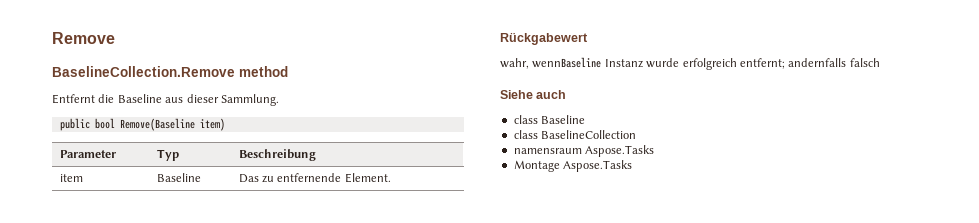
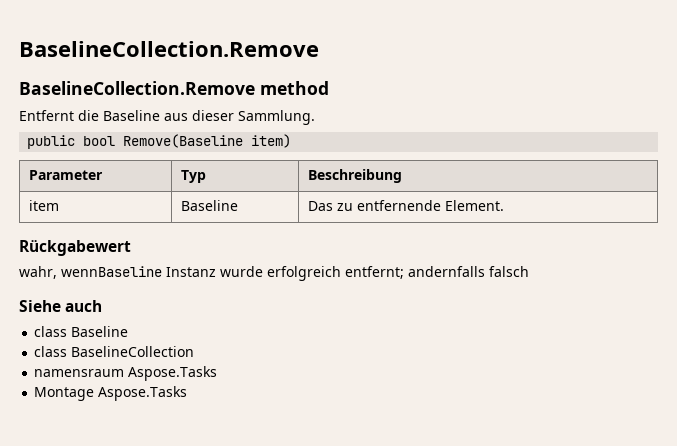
[52,32,115,44] Remove -> [19,41,319,57] BaselineCollection.Remove

